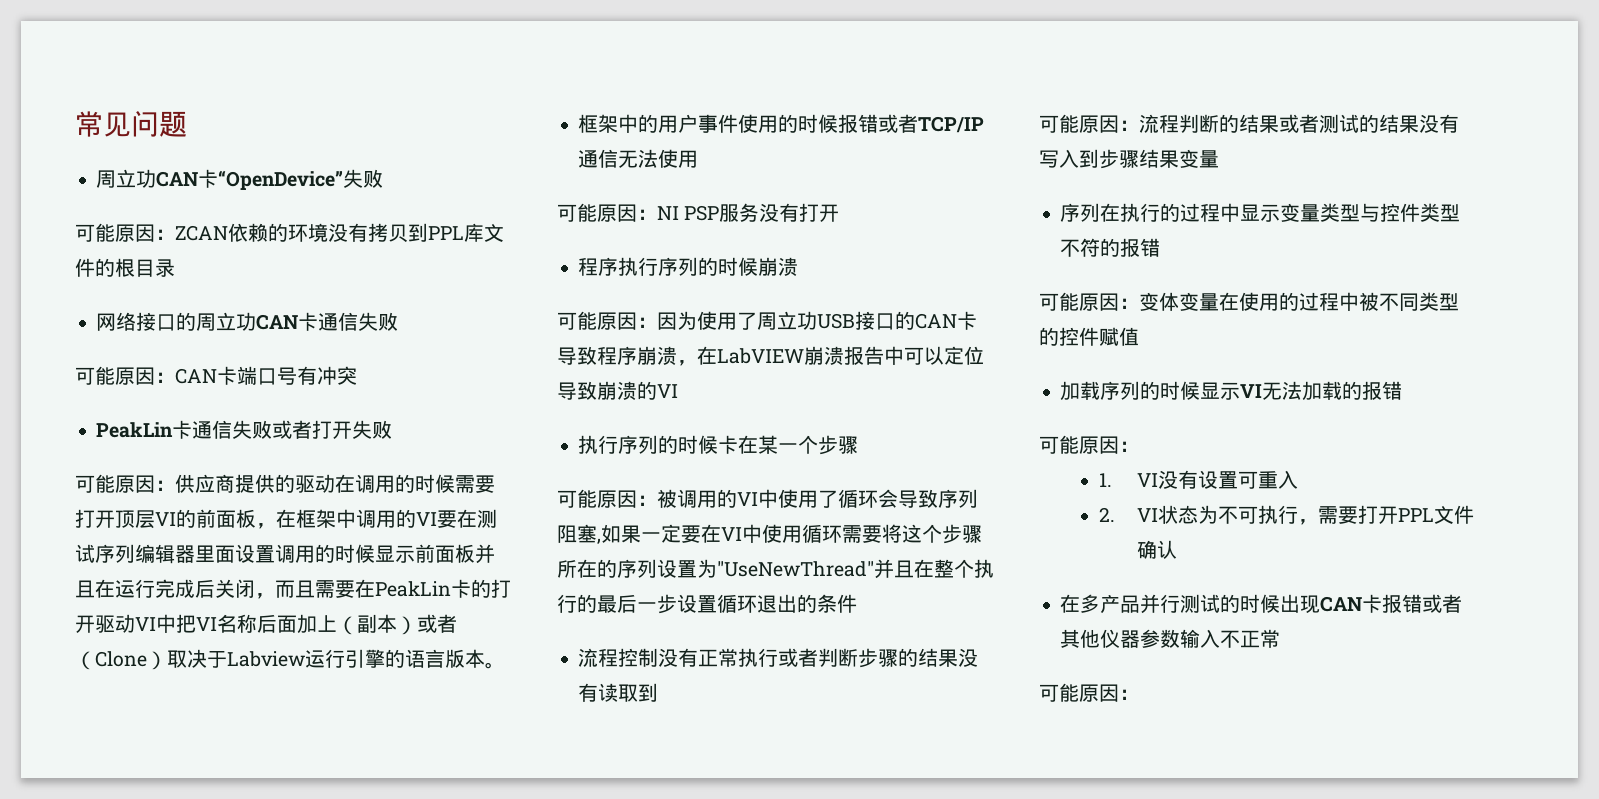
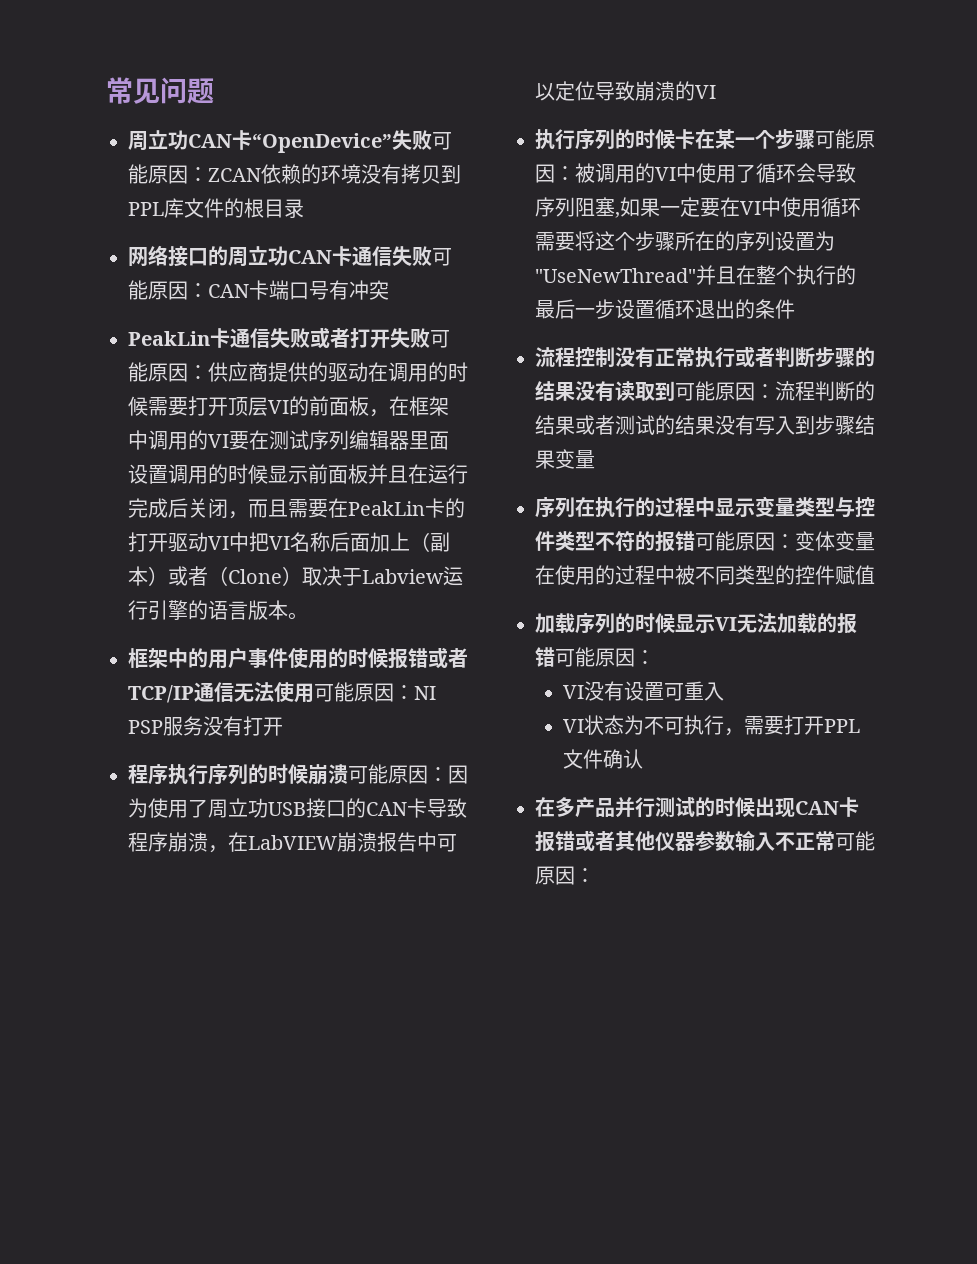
(384, 178) // -> (432, 140) none
(399, 321) // -> (432, 256) none
(393, 429) // -> (430, 338) none
(699, 159) // -> (314, 693) none
(799, 266) // -> (348, 774) none
(859, 445) // -> (815, 139) none
(659, 692) // -> (675, 391) none
(1161, 247) // -> (695, 541) none
(1403, 390) // -> (555, 657) none
[1098,473,1112,487] 1. -> (655, 657) none
[1098,507,1115,522] 2. -> (724, 691) none
(1281, 638) // -> (835, 841) none

